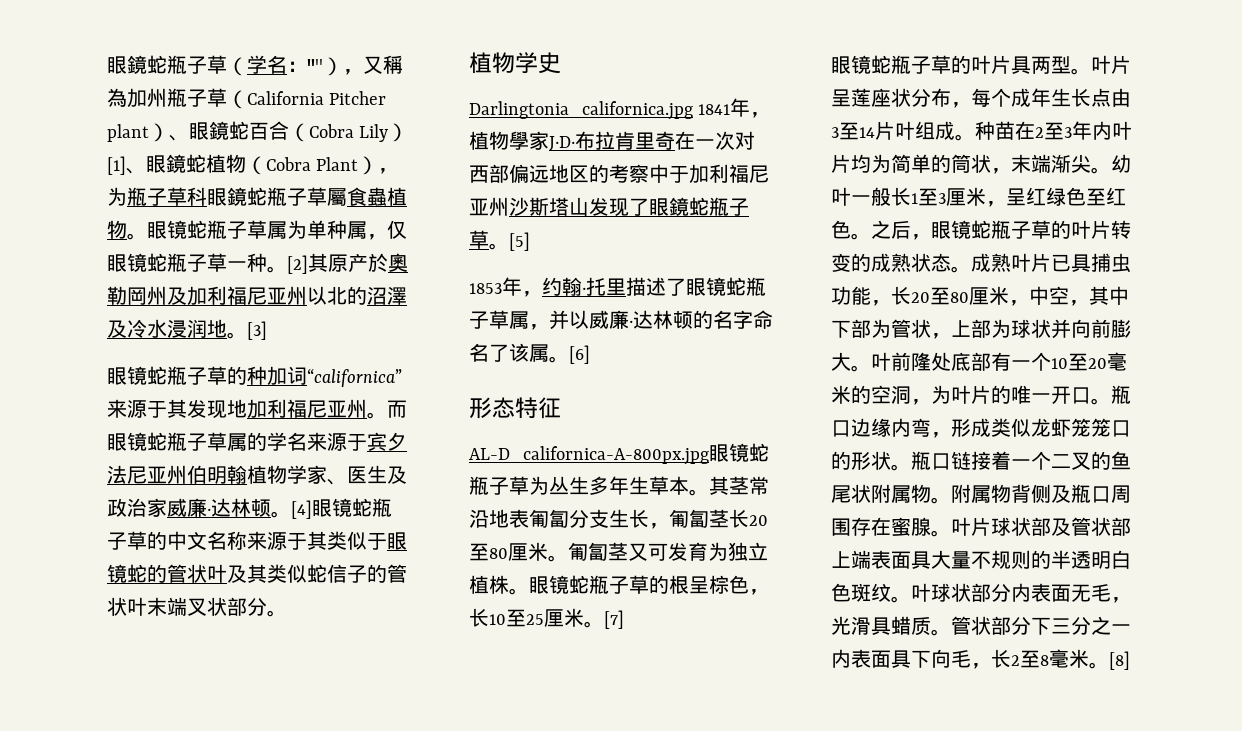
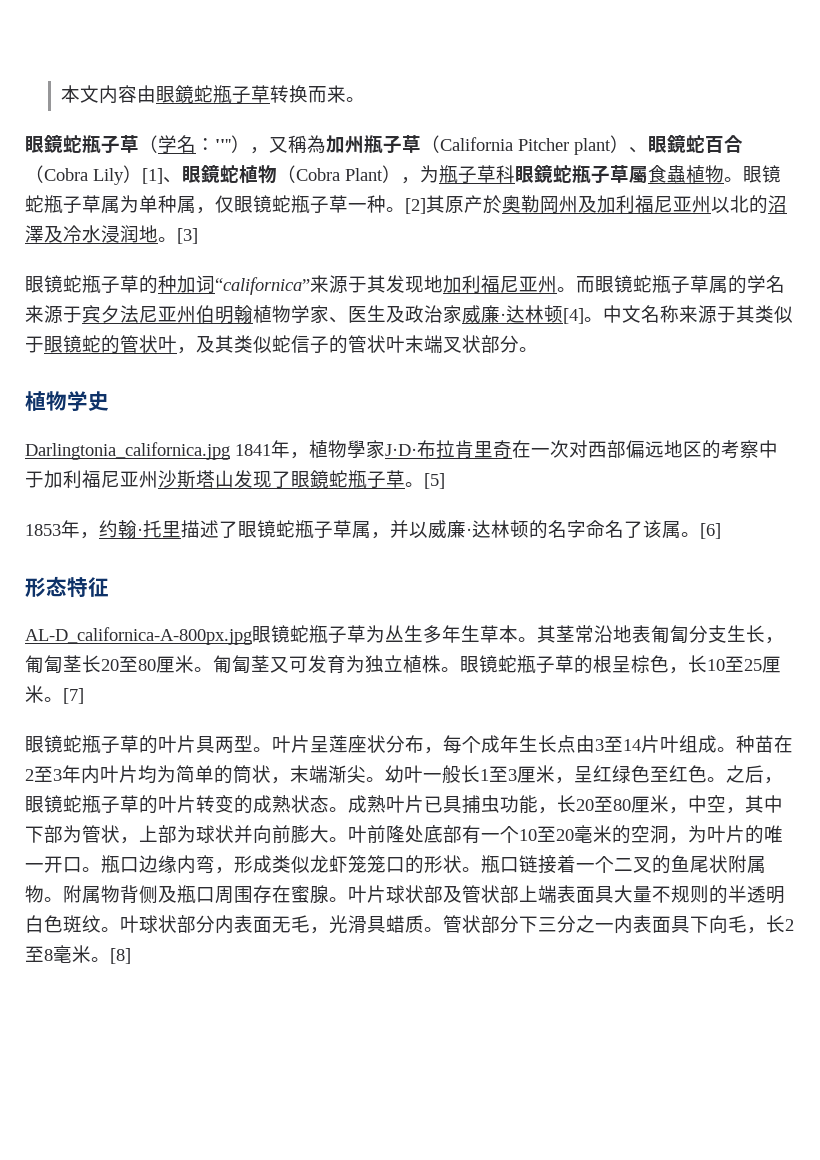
(107, 65) none -> [61,85,366,104] 本文内容由眼鏡蛇瓶子草转换而来。 //
[271,498,392,519] [107,531,167,550] 。[4]眼镜蛇瓶子草的 -> [563,308,603,324] [4]。
(227, 573) none -> [177,347,196,354] ，

